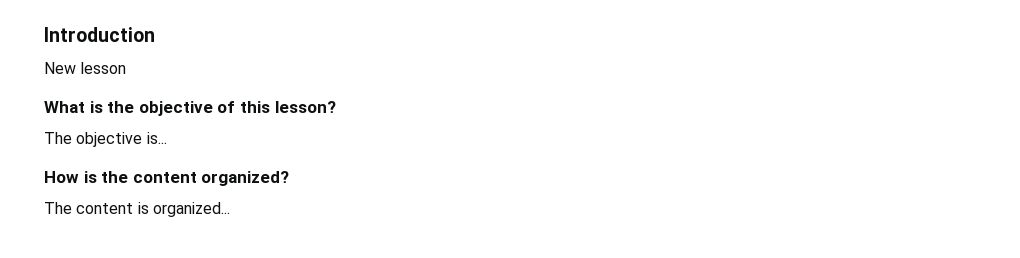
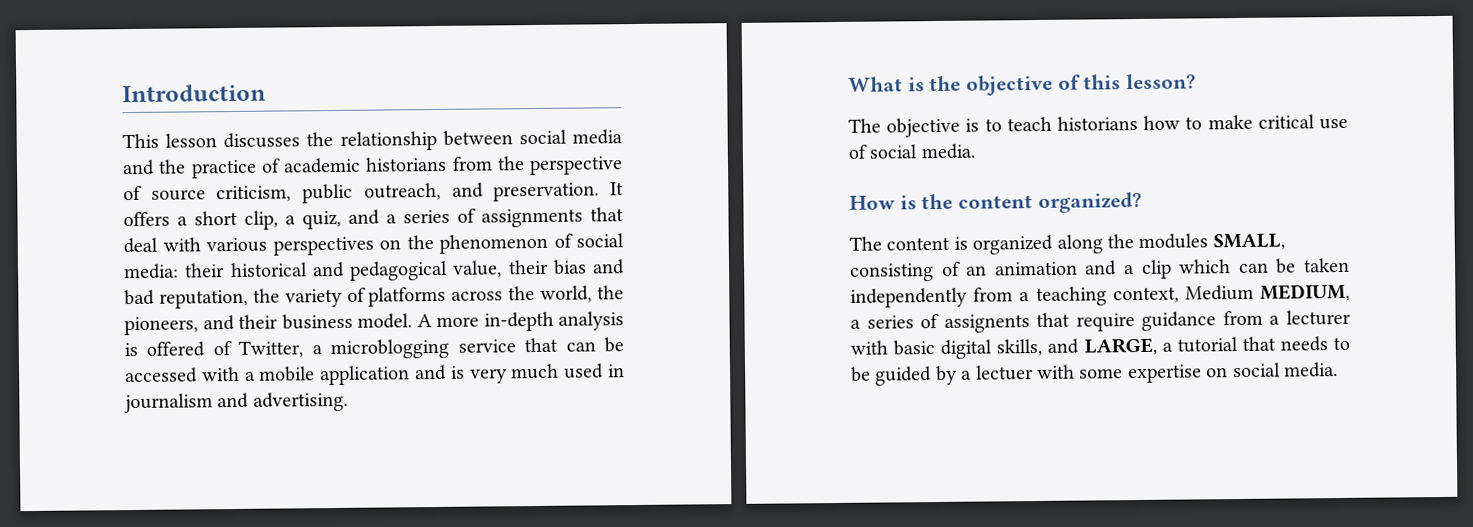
[44,62,76,74] New -> [122,133,159,149] This
(127, 68) none -> [223,129,623,151] [122,156,623,179] [123,182,624,204] [123,207,624,230] [123,233,624,256] [123,259,625,281] [124,285,625,309] [124,311,624,336] [124,337,624,360] [125,363,626,386] [124,391,348,414] discusses the relationship between social media and the practice of academic historians from the perspective of source criticism, public outreach, and preservation. It offers a short clip, a quiz, and a series of assignments that deal with various perspectives on the phenomenon of social media: their historical and pedagogical value, their bias and bad reputation, the variety of platforms across the world, the pioneers, and their business model. A more in-depth analysis is offered of Twitter, a microblogging service that can be accessed with a mobile application and is very much used in journalism and advertising.
[146,132,167,144] is... -> [965,114,1348,132] [848,143,975,160] is to teach historians how to make critical use of social media.
[152,202,230,217] organized... -> [972,233,1285,255] [850,257,1350,282] [850,283,1350,308] [850,309,1351,333] [850,336,1350,359] [851,362,1338,386] organized along the modules SMALL, consisting of an animation and a clip which can be taken independently from a teaching context, Medium MEDIUM, a series of assignents that require guidance from a lecturer with basic digital skills, and LARGE, a tutorial that needs to be guided by a lectuer with some expertise on social media.

